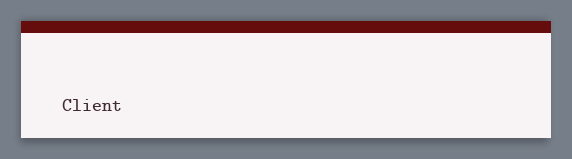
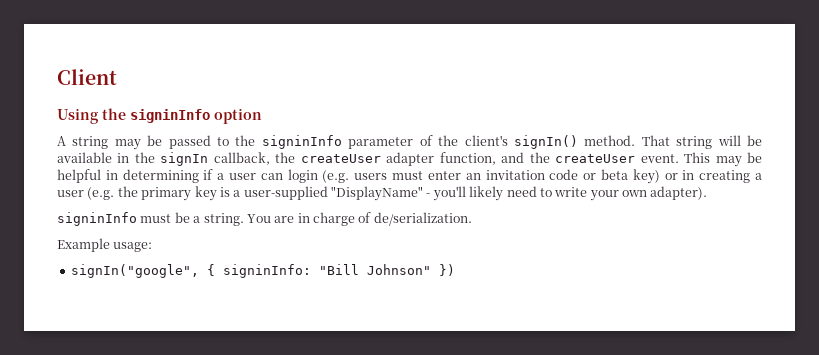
(122, 105) none -> [57,108,262,124] [57,135,762,150] [57,152,762,167] [57,169,763,184] [57,186,708,201] [57,212,472,226] [57,238,153,252] [70,264,455,278] // Using the signinInfo option // A string may be passed to the signinInfo parameter of the client's signIn() method. That string will be available in the signIn callback, the createUser adapter function, and the createUser event. This may be helpful in determining if a user can login (e.g. users must enter an invitation code or beta key) or in creating a user (e.g. the primary key is a user-supplied "DisplayName" - you'll likely need to write your own adapter). // signinInfo must be a string. You are in charge of de/serialization. // Example usage: // signIn("google", { signinInfo: "Bill Johnson" })

